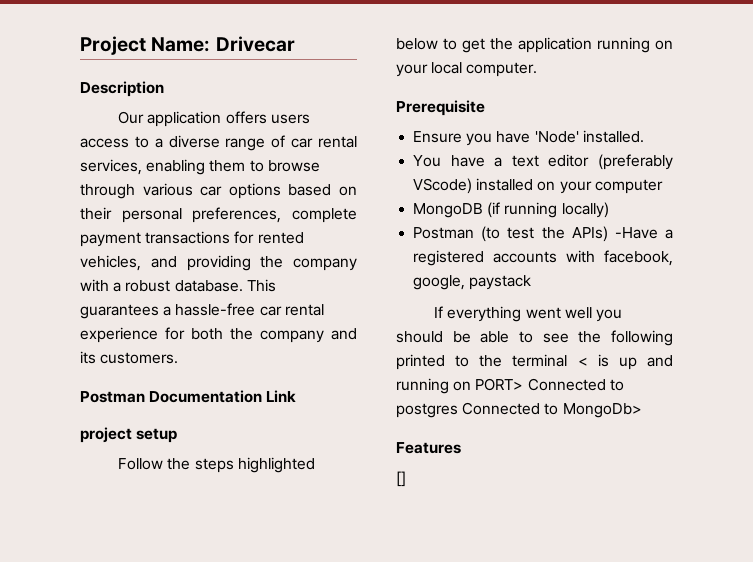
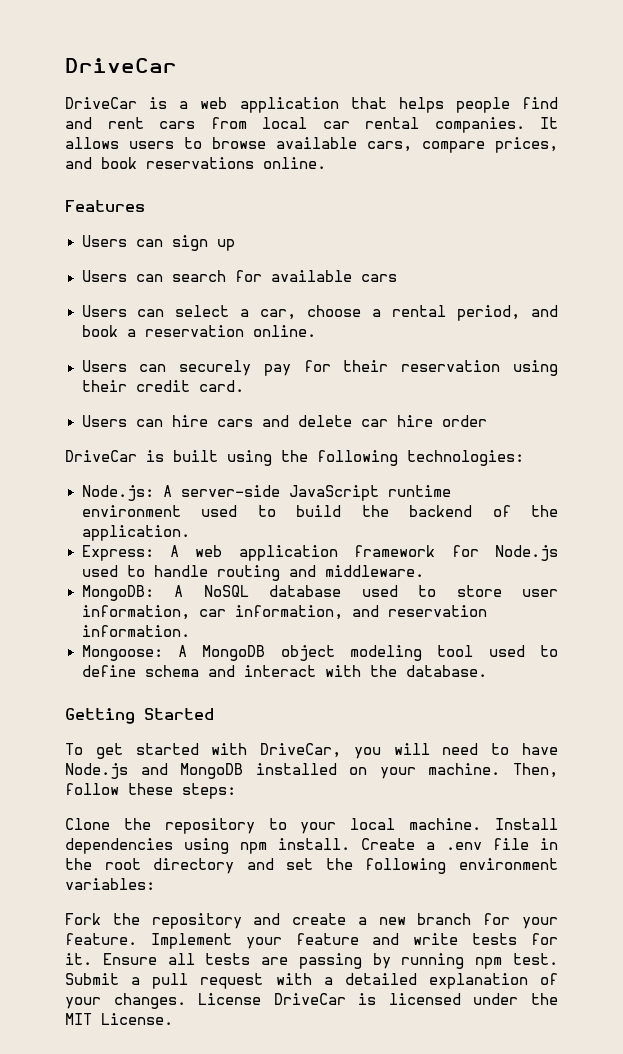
[80,36,295,55] [80,81,164,97] [118,111,310,127] [80,135,357,151] [80,159,320,175] [80,183,357,199] [80,207,357,223] [80,231,304,247] [80,255,357,271] [80,279,276,292] [80,303,324,319] [80,327,357,343] [80,351,179,364] [80,390,297,403] [80,427,178,443] [118,457,315,473] [396,37,673,53] [396,62,538,77] [396,100,485,116] [413,130,644,146] [413,154,673,170] [413,178,663,194] [413,202,609,218] [413,226,673,242] [413,250,673,266] [413,275,532,290] [434,306,622,322] [396,330,673,346] [396,354,673,370] [396,378,624,394] [396,402,642,418] [396,442,461,454] [396,471,406,487] Project Name: Drivecar // Description // Our application offers users access to a diverse range of car rental services, enabling them to browse through various car options based on their personal preferences, complete payment transactions for rented vehicles, and providing the company with a robust database. This guarantees a hassle-free car rental experience for both the company and its customers. // Postman Documentation Link // project setup // Follow the steps highlighted below to get the application running on your local computer. // Prerequisite // Ensure you have 'Node' installed. // You have a text editor (preferably VScode) installed on your computer // MongoDB (if running locally) // Postman (to test the APIs) -Have a registered accounts with facebook, google, paystack // If everything went well you should be able to see the following printed to the terminal < is up and running on PORT> Connected to postgres Connected to MongoDb> // Features // [] -> [65,58,177,73] [65,97,558,113] [65,117,558,133] [65,137,558,153] [65,157,326,169] [65,200,145,212] [81,235,235,251] [81,270,397,282] [81,305,559,321] [81,325,316,337] [81,360,558,376] [81,380,244,392] [81,415,487,427] [65,450,524,466] [81,485,451,501] [81,505,558,517] [81,525,190,541] [81,545,558,561] [81,565,424,581] [81,585,558,601] [81,605,487,620] [81,625,190,637] [81,645,558,661] [81,665,487,677] [65,708,214,724] [65,743,558,759] [65,763,558,779] [65,783,236,799] [65,818,558,834] [65,838,558,854] [65,858,558,874] [65,878,155,890] [65,913,558,929] [65,933,558,949] [65,953,558,969] [65,973,558,989] [65,993,558,1009] [65,1013,173,1025] DriveCar // DriveCar is a web application that helps people find and rent cars from local car rental companies. It allows users to browse available cars, compare prices, and book reservations online. // Features // Users can sign up // Users can search for available cars // Users can select a car, choose a rental period, and book a reservation online. // Users can securely pay for their reservation using their credit card. // Users can hire cars and delete car hire order // DriveCar is built using the following technologies: // Node.js: A server-side JavaScript runtime environment used to build the backend of the application. // Express: A web application framework for Node.js used to handle routing and middleware. // MongoDB: A NoSQL database used to store user information, car information, and reservation information. // Mongoose: A MongoDB object modeling tool used to define schema and interact with the database. // Getting Started // To get started with DriveCar, you will need to have Node.js and MongoDB installed on your machine. Then, follow these steps: // Clone the repository to your local machine. Install dependencies using npm install. Create a .env file in the root directory and set the following environment variables: // Fork the repository and create a new branch for your feature. Implement your feature and write tests for it. Ensure all tests are passing by running npm test. Submit a pull request with a detailed explanation of your changes. License DriveCar is licensed under the MIT License.

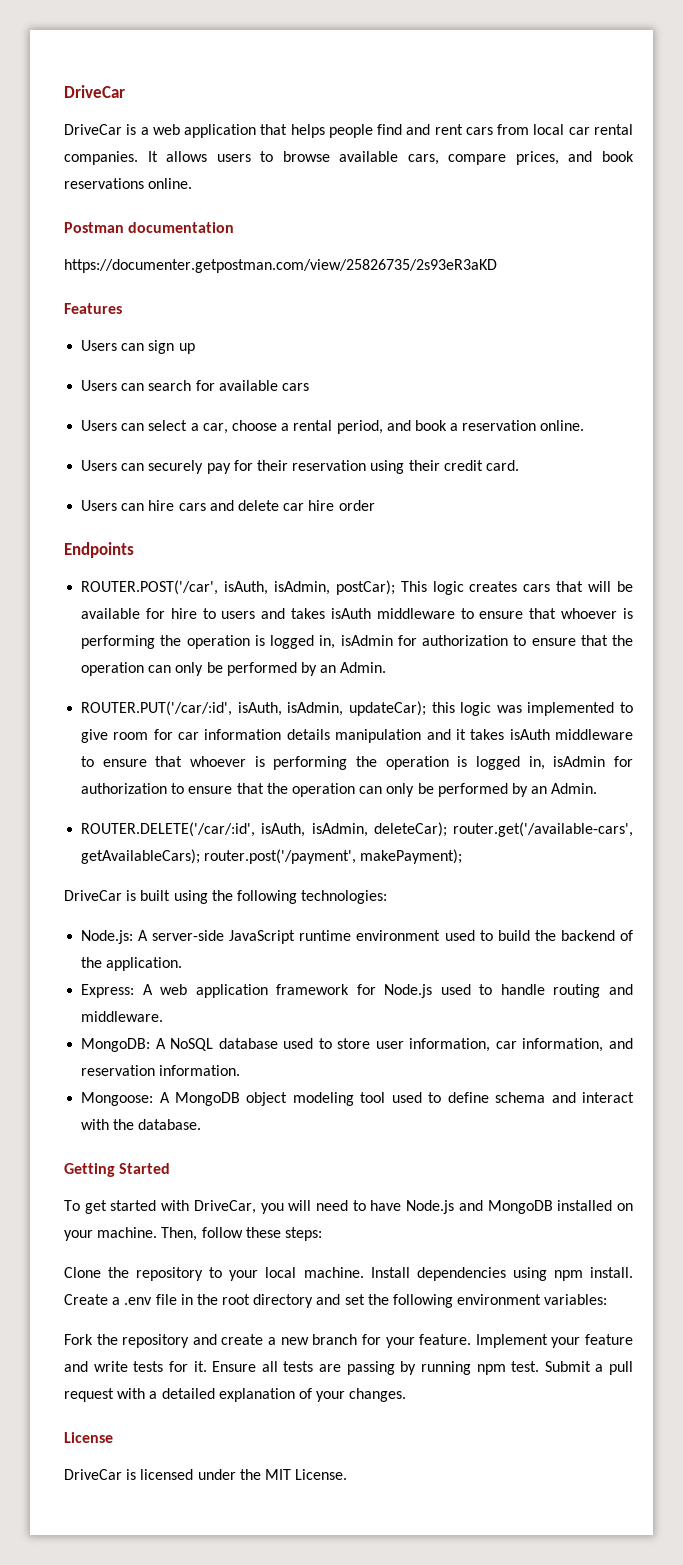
(326, 163) none -> [64,222,235,233] [64,259,497,273] // Postman documentation // https://documenter.getpostman.com/view/25826735/2s93eR3aKD
(487, 421) none -> [64,542,134,558] [81,580,633,595] [81,608,634,619] [81,635,633,649] [81,662,387,676] [81,701,633,716] [81,729,634,743] [81,756,634,770] [81,783,598,797] [81,822,633,837] [81,849,463,864] // Endpoints // ROUTER.POST('/car', isAuth, isAdmin, postCar); This logic creates cars that will be available for hire to users and takes isAuth middleware to ensure that whoever is performing the operation is logged in, isAdmin for authorization to ensure that the operation can only be performed by an Admin. // ROUTER.PUT('/car/:id', isAuth, isAdmin, updateCar); this logic was implemented to give room for car information details manipulation and it takes isAuth middleware to ensure that whoever is performing the operation is logged in, isAdmin for authorization to ensure that the operation can only be performed by an Admin. // ROUTER.DELETE('/car/:id', isAuth, isAdmin, deleteCar); router.get('/available-cars', getAvailableCars); router.post('/payment', makePayment);
(186, 1001) none -> (407, 1395) //
(262, 999) none -> (113, 1437) //

